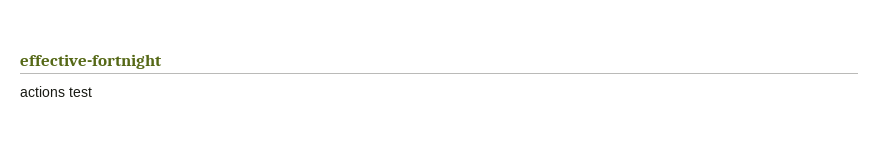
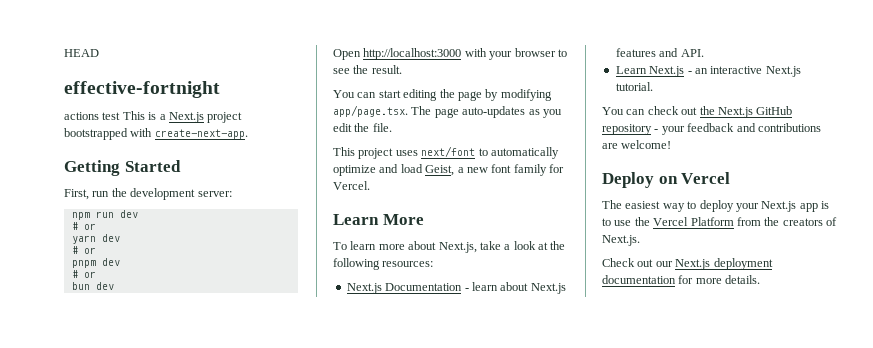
(20, 61) none -> [64,49,99,57] HEAD //
(92, 92) none -> [122,111,243,123] [64,128,248,140] [64,160,181,176] [64,188,232,200] [71,210,138,220] [71,222,96,230] [71,234,120,244] [71,246,96,254] [71,258,120,268] [71,270,96,278] [71,282,114,290] [333,48,567,60] [333,65,402,74] [333,89,552,101] [333,105,562,118] [333,123,392,132] [333,146,559,159] [333,164,564,176] [333,181,370,190] [333,214,424,225] [333,241,566,253] [333,258,434,270] [346,282,566,294] [615,48,704,57] [615,66,801,77] [615,82,653,91] [602,106,793,118] [602,123,821,135] [602,140,672,149] [602,172,731,188] [602,200,829,212] [602,217,837,226] [602,235,640,246] [602,258,773,270] [602,275,761,284] This is a Next.js project bootstrapped with create-next-app. // Getting Started // First, run the development server: // npm run dev // # or // yarn dev // # or // pnpm dev // # or // bun dev // Open http://localhost:3000 with your browser to see the result. // You can start editing the page by modifying app/page.tsx. The page auto-updates as you edit the file. // This project uses next/font to automatically optimize and load Geist, a new font family for Vercel. // Learn More // To learn more about Next.js, take a look at the following resources: // Next.js Documentation - learn about Next.js features and API. // Learn Next.js - an interactive Next.js tutorial. // You can check out the Next.js GitHub repository - your feedback and contributions are welcome! // Deploy on Vercel // The easiest way to deploy your Next.js app is to use the Vercel Platform from the creators of Next.js. // Check out our Next.js deployment documentation for more details.

